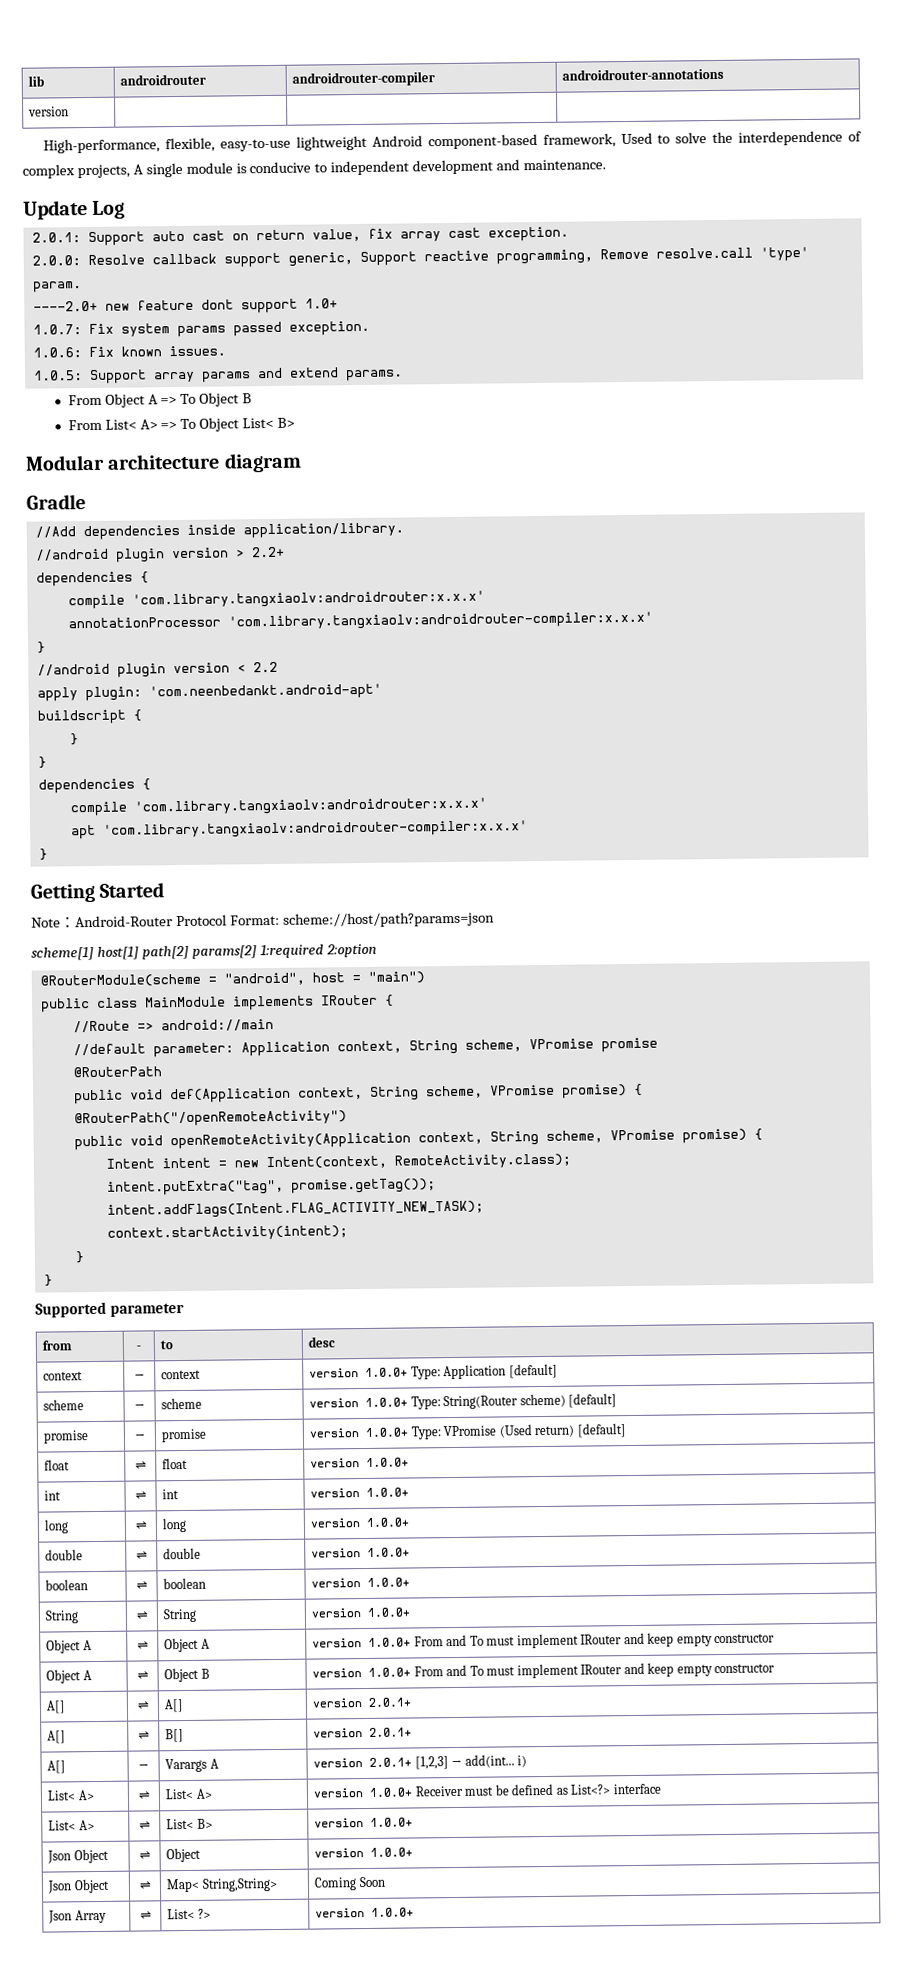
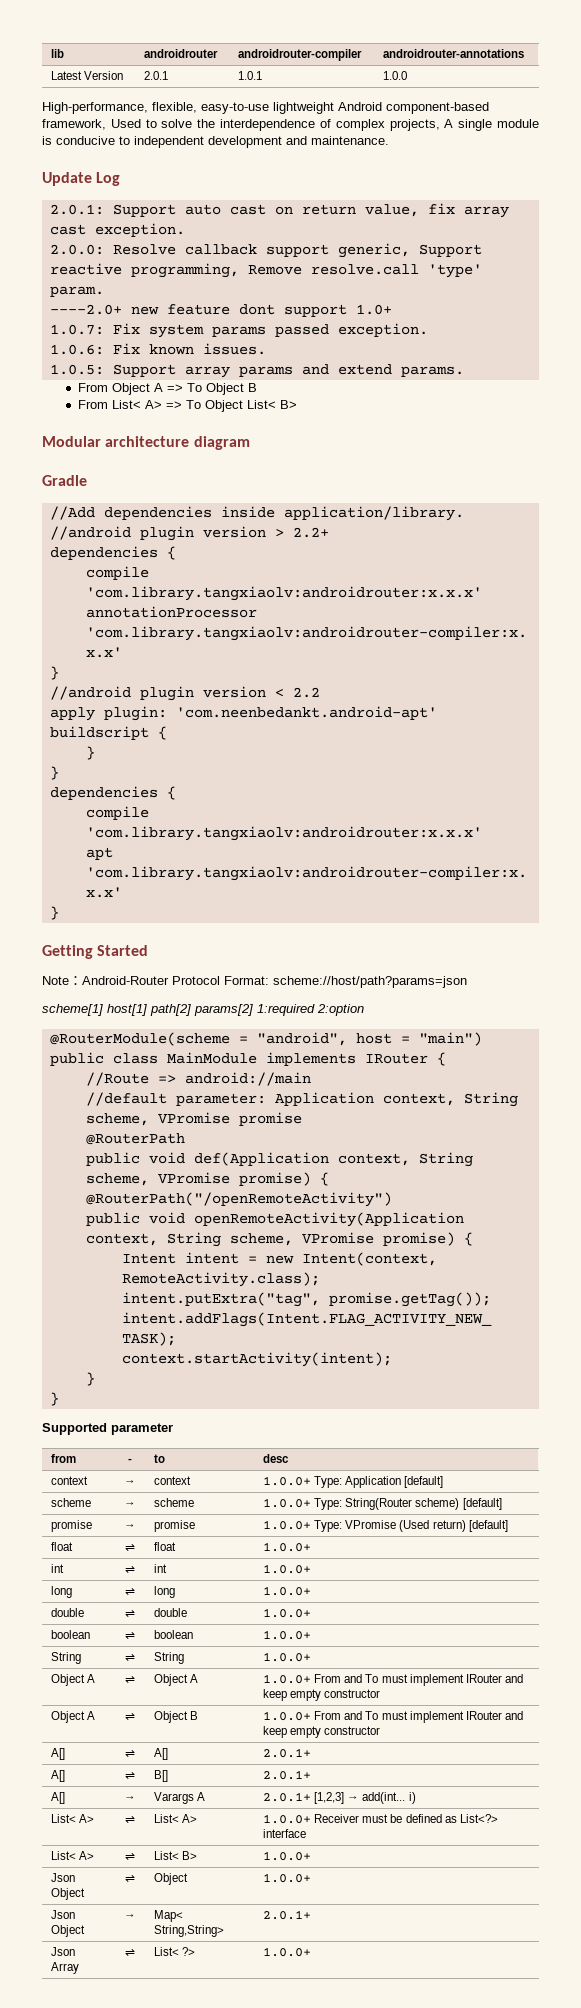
[28,106,70,117] version | | | -> [51,71,124,80] [144,71,169,80] [238,71,263,80] [383,71,408,80] Latest Version | 2.0.1 | 1.0.1 | 1.0.0
[309,1368,360,1378] version -> (192, 1480) none
[309,1398,360,1408] version -> (195, 1502) none
[309,1428,360,1438] version -> (196, 1526) none
[310,1458,361,1468] version -> (177, 1546) none
[310,1488,361,1498] version -> (168, 1568) none
[310,1518,361,1528] version -> (176, 1592) none
[311,1548,362,1558] version -> (188, 1612) none
[311,1578,362,1588] version -> (194, 1634) none
[311,1608,362,1618] version -> (185, 1658) none
[312,1638,363,1648] version -> (199, 1678) none
[312,1668,363,1678] version -> (199, 1715) none
[312,1698,363,1708] version -> (169, 1754) none
[313,1728,364,1738] version -> (169, 1776) none
[313,1758,364,1768] version -> (206, 1796) none
[313,1788,364,1798] version -> (198, 1818) none
[314,1818,365,1828] version -> (198, 1855) none
[314,1847,414,1858] [47,1878,110,1894] [138,1881,151,1890] version 1.0.0+ // Json Object | ⇌ -> [263,1873,312,1883] [51,1910,76,1919] [51,1925,86,1937] [124,1914,136,1919] 1.0.0+ // Json Object | →
[314,1876,385,1891] Coming Soon -> [263,1910,312,1920] 2.0.1+
[315,1908,366,1918] version -> (196, 1951) none

